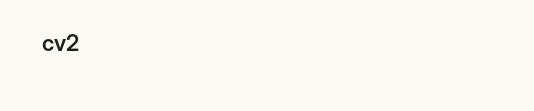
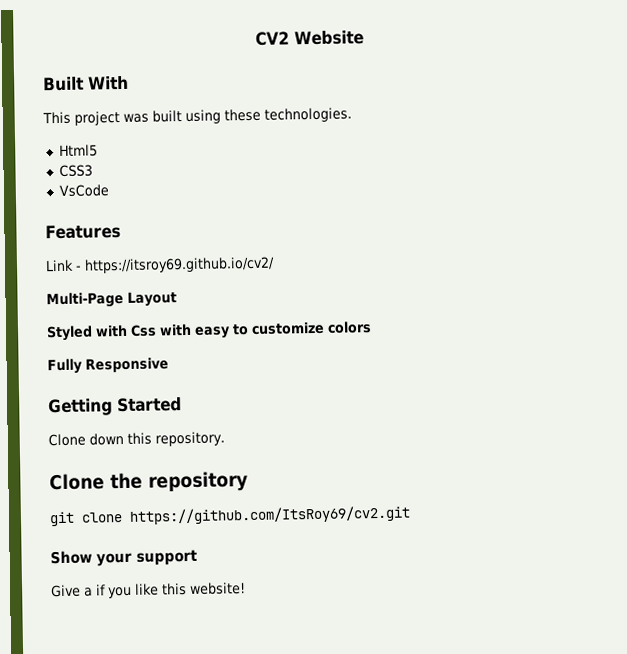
[42,34,79,51] cv2 -> [254,30,364,46] [43,75,129,92] [42,107,352,126] [58,144,98,157] [58,164,93,177] [58,184,109,197] [45,224,121,240] [45,256,275,274] [46,291,177,309] [46,321,372,342] [47,357,169,375] [48,397,182,417] [48,431,225,447] [49,471,248,493] [49,505,411,527] [50,549,198,567] [51,582,246,599] CV2 Website // Built With // This project was built using these technologies. // Html5 // CSS3 // VsCode // Features // Link - https://itsroy69.github.io/cv2/ // Multi-Page Layout // Styled with Css with easy to customize colors // Fully Responsive // Getting Started // Clone down this repository. // Clone the repository // git clone https://github.com/ItsRoy69/cv2.git // Show your support // Give a if you like this website!

